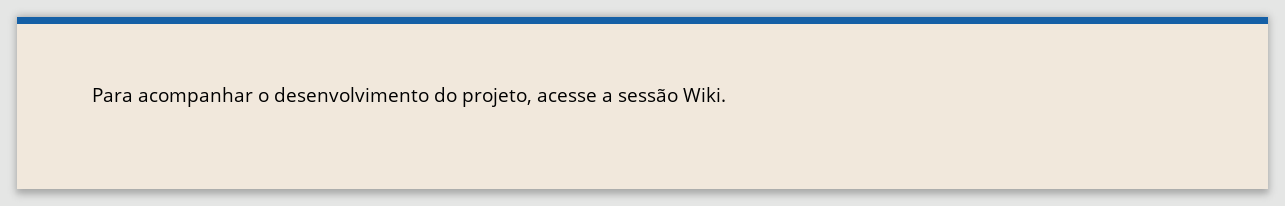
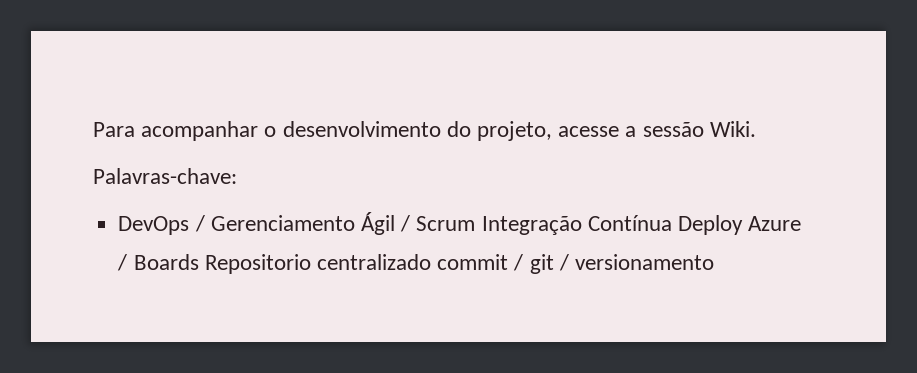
(726, 94) none -> [93,168,237,184] [118,212,802,235] [117,254,714,274] // Palavras-chave: // DevOps / Gerenciamento Ágil / Scrum Integração Contínua Deploy Azure / Boards Repositorio centralizado commit / git / versionamento

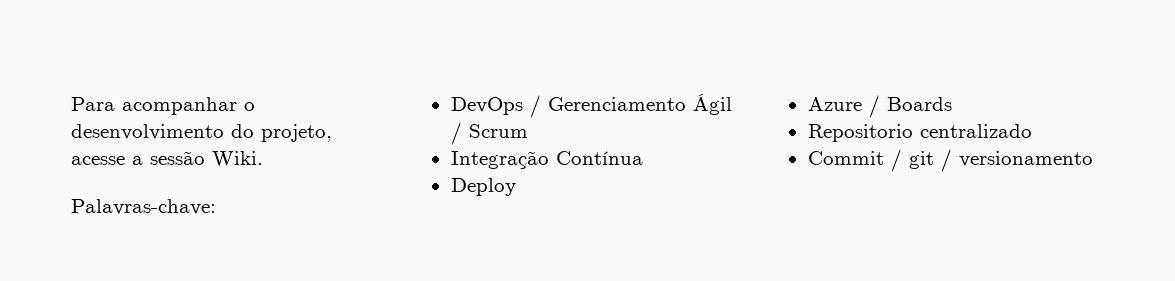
(476, 223) none -> (528, 131) //
(672, 223) none -> (643, 158) //
(743, 225) none -> (516, 187) //
(199, 262) none -> (952, 104) //
[437,254,509,270] commit -> [807,151,884,165] // Commit

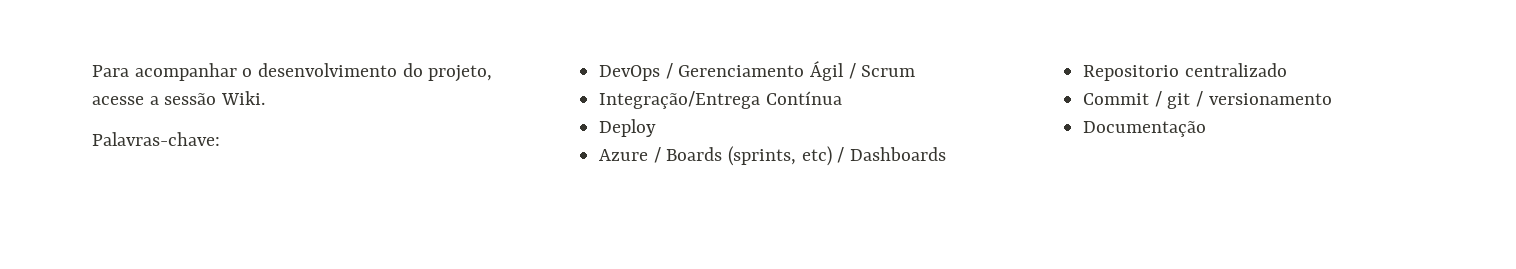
[450,151,549,169] Integração -> [599,91,761,109] Integração/Entrega
(952, 104) none -> [728,146,947,166] (sprints, etc) / Dashboards
(1093, 159) none -> [1083,121,1207,137] // Documentação

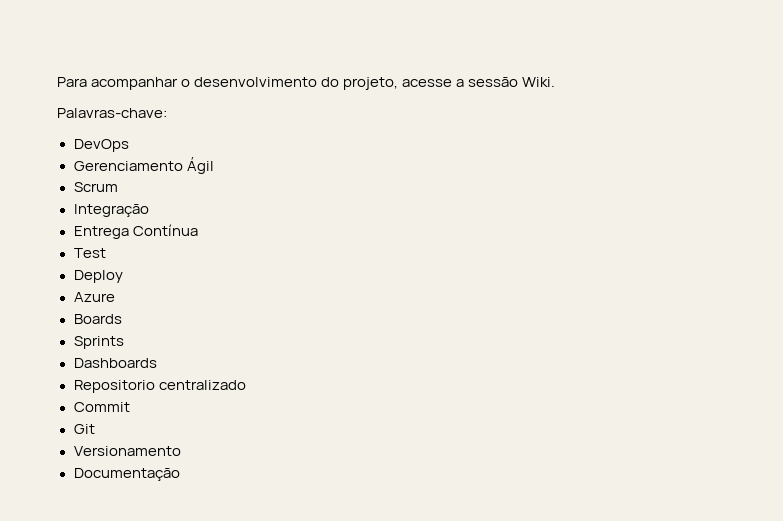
[665,63,673,79] / -> (129, 145) //
[848,63,856,79] / -> (214, 165) //
[599,91,761,109] Integração/Entrega -> [73,204,149,217] [73,226,129,239] Integração // Entrega
(842, 98) none -> [73,248,106,258] // Test
[653,147,661,163] / -> (115, 297) //
[728,146,845,166] (sprints, etc) / -> [73,336,124,349] // Sprints //
[1154,91,1332,109] / git / versionamento -> [73,424,95,434] [73,446,181,456] // Git // Versionamento

